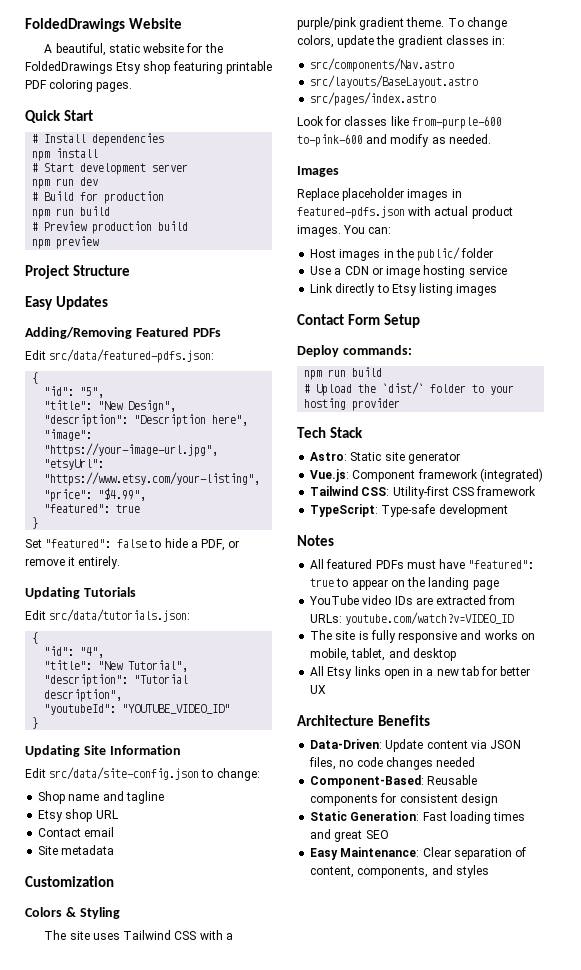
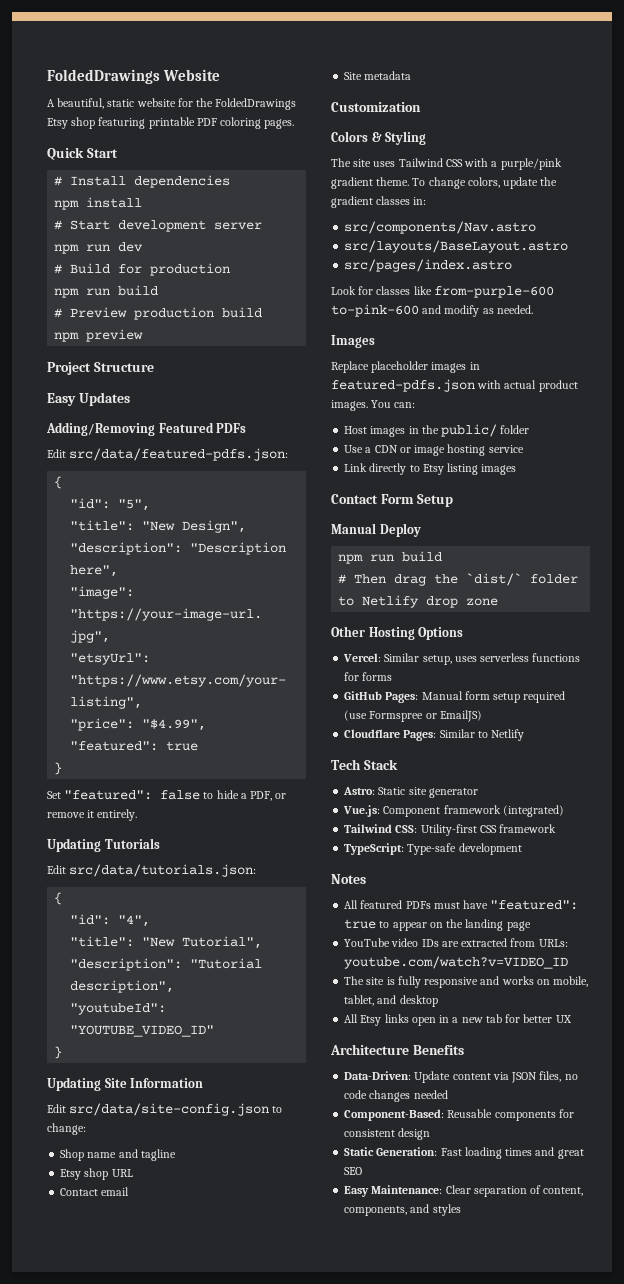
(420, 321) none -> [331,523,376,534] Manual
[342,345,412,355] [304,367,383,380] [304,384,353,396] commands: // npm run build // # Upload -> [338,551,443,564] [338,574,427,586] // npm run build // # Then drag
[490,385,515,395] [304,398,401,411] your hosting provider -> [362,595,499,608] [331,626,464,640] [343,653,581,665] [344,672,393,681] [344,691,566,703] [344,710,482,722] [344,729,525,741] Netlify drop zone // Other Hosting Options // Vercel: Similar setup, uses serverless functions for forms // GitHub Pages: Manual form setup required (use Formspree or EmailJS) // Cloudflare Pages: Similar to Netlify

